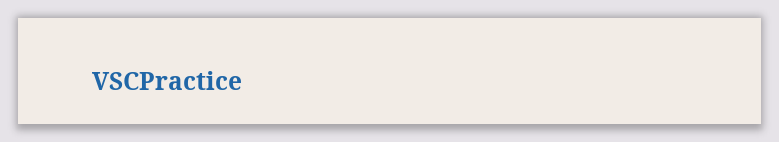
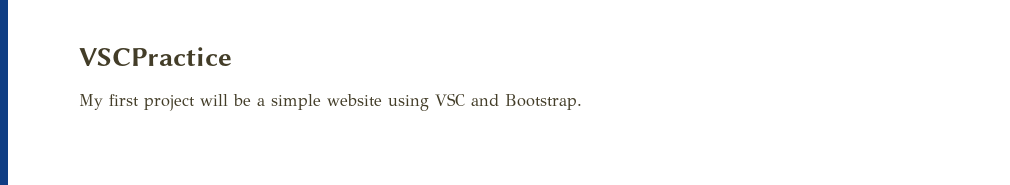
(242, 80) none -> [79,93,582,111] // My first project will be a simple website using VSC and Bootstrap.

